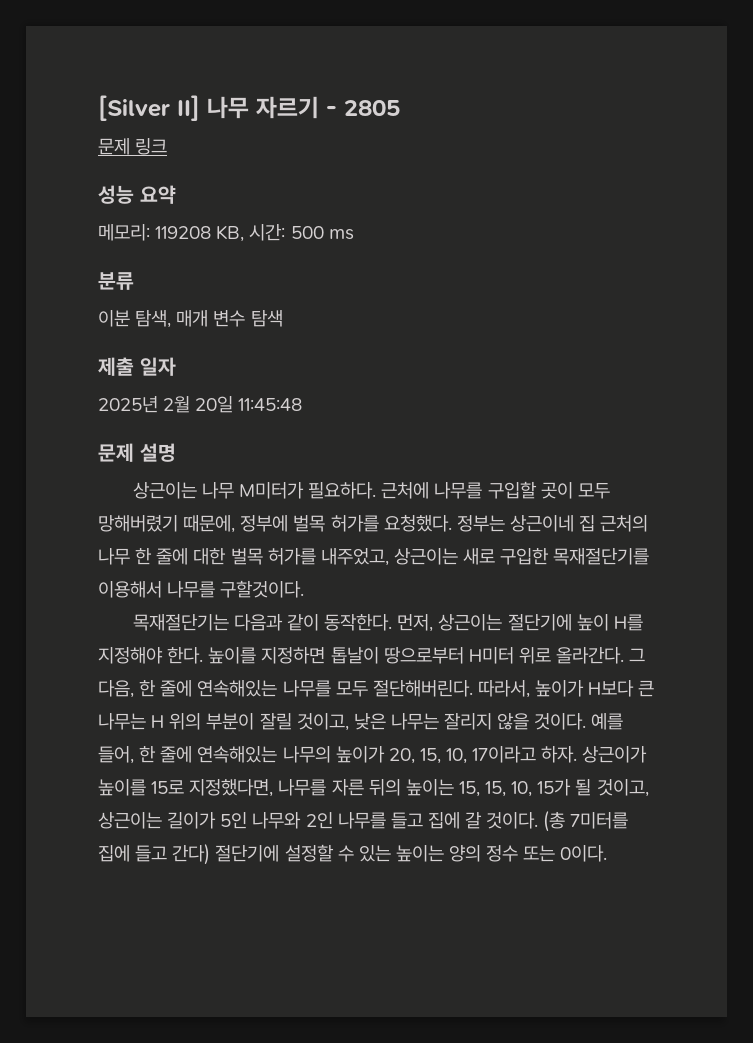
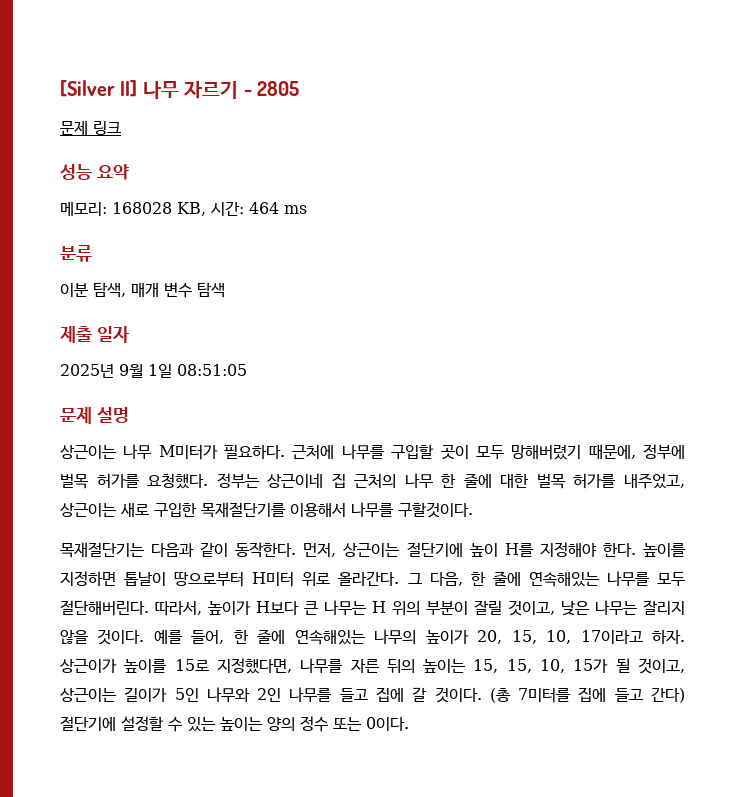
[155,226,212,239] 119208 -> [112,202,172,214] 168028
[290,226,324,239] 500 -> [249,202,279,214] 464
[163,396,303,413] 2월 20일 11:45:48 -> [119,363,247,378] 9월 1일 08:51:05

